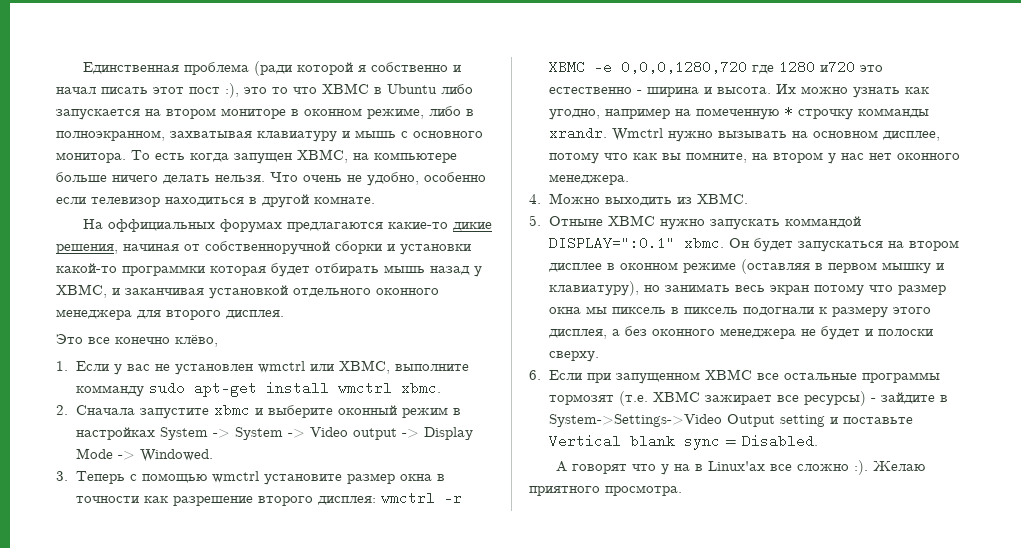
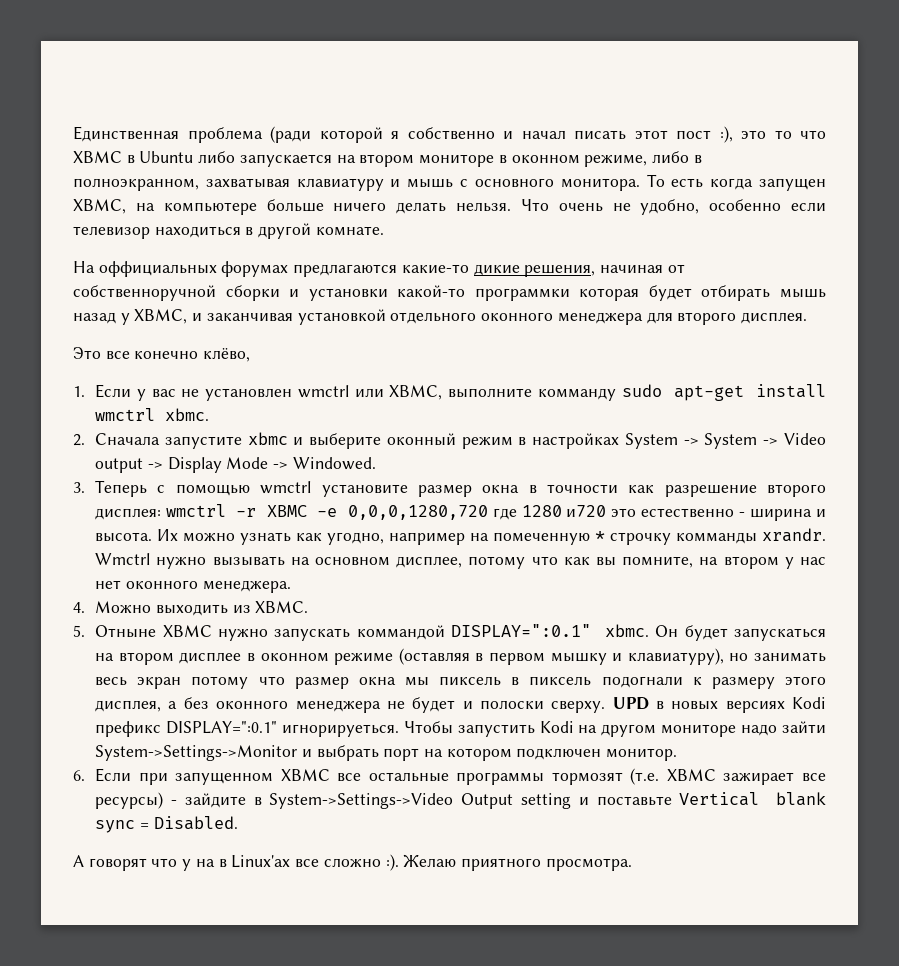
(599, 356) none -> [612,697,826,713] [95,721,827,737] [95,745,678,761] UPD в новых версиях Kodi префикс DISPLAY=":0.1" игнорируеться. Чтобы запустить Kodi на другом мониторе надо зайти System->Settings->Monitor и выбрать порт на котором подключен монитор.

